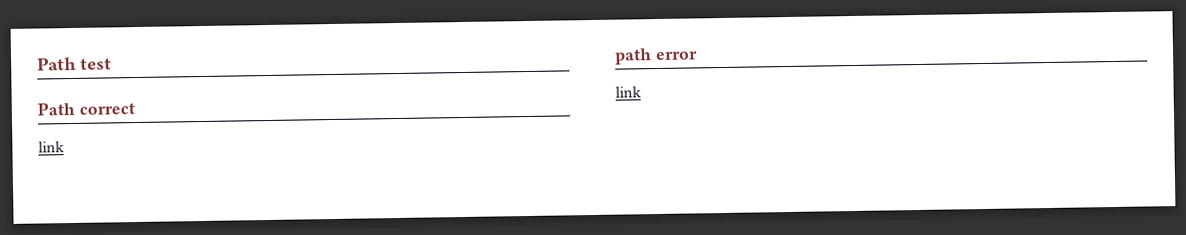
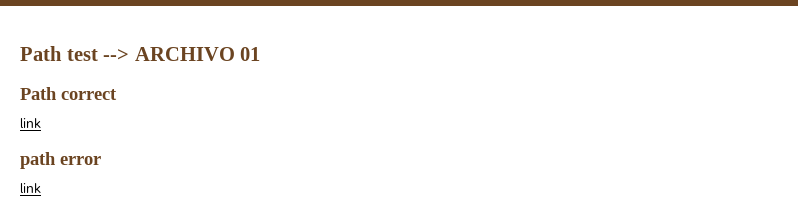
(112, 64) none -> [103,47,261,61] --> ARCHIVO 01

